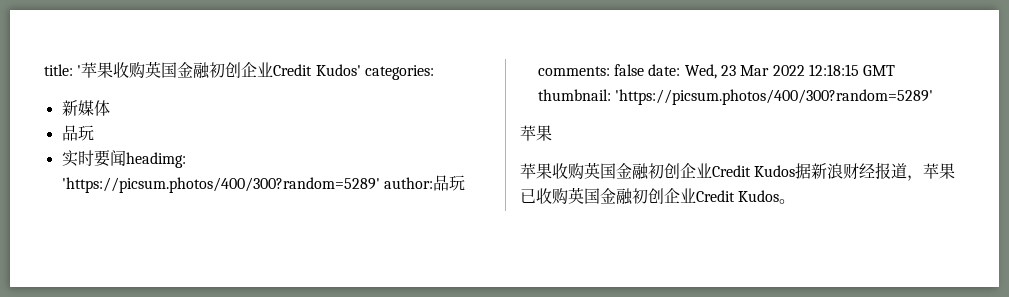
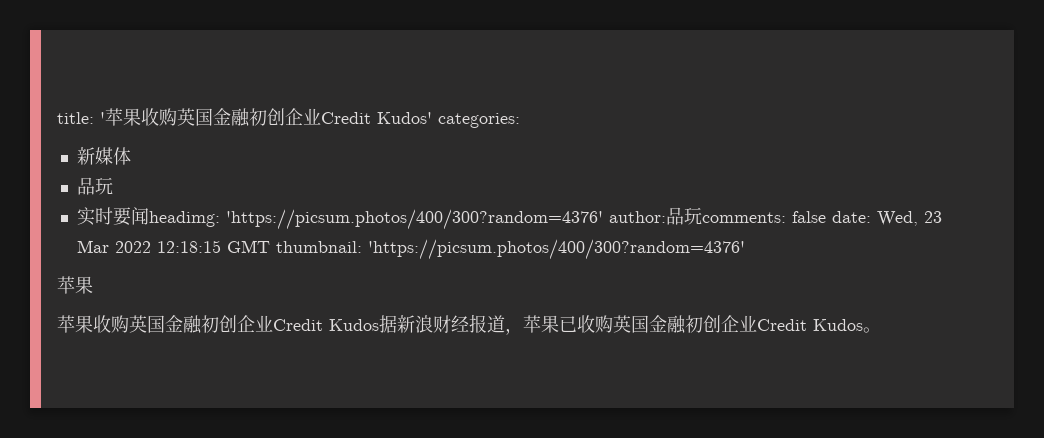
[61,177,380,193] 'https://picsum.photos/400/300?random=5289' -> [225,209,603,230] 'https://picsum.photos/400/300?random=4376'
[614,89,933,105] 'https://picsum.photos/400/300?random=5289' -> [367,239,745,260] 'https://picsum.photos/400/300?random=4376'

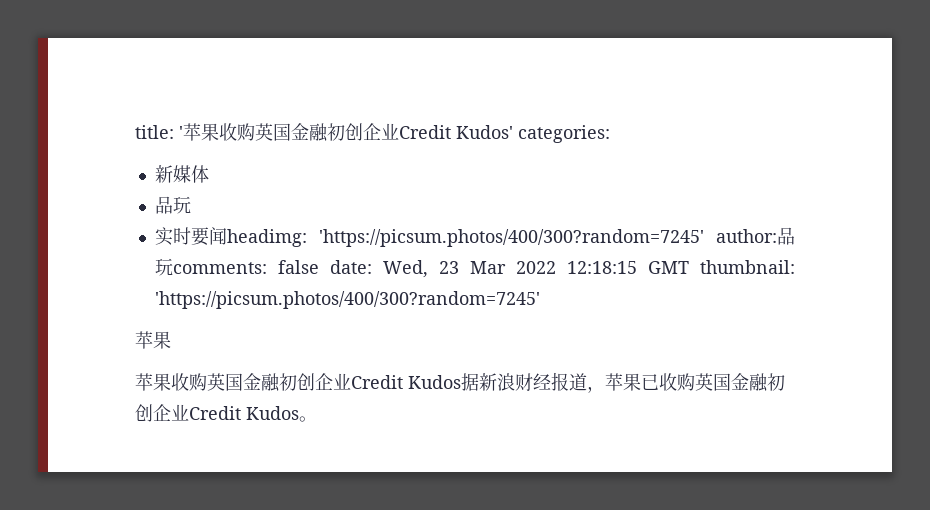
[225,209,603,230] 'https://picsum.photos/400/300?random=4376' -> [318,229,704,247] 'https://picsum.photos/400/300?random=7245'
[367,239,745,260] 'https://picsum.photos/400/300?random=4376' -> [154,291,540,309] 'https://picsum.photos/400/300?random=7245'

